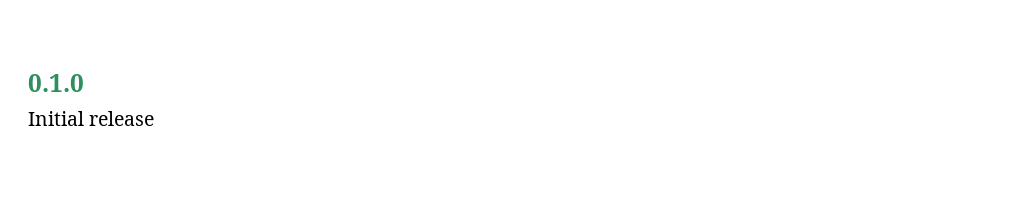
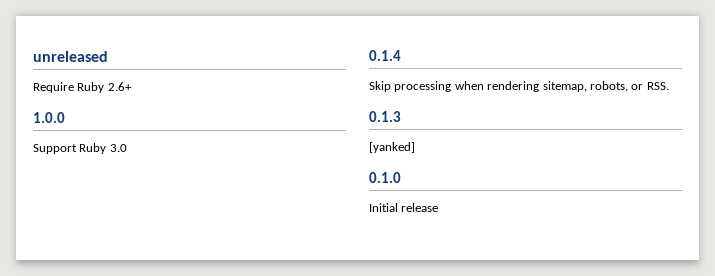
(28, 83) none -> [33,51,108,62] [33,82,132,93] [33,112,65,123] [33,143,127,154] [369,50,401,61] [369,81,669,92] [369,111,401,122] [369,142,415,153] unreleased // Require Ruby 2.6+ // 1.0.0 // Support Ruby 3.0 // 0.1.4 // Skip processing when rendering sitemap, robots, or RSS. // 0.1.3 // [yanked] //

